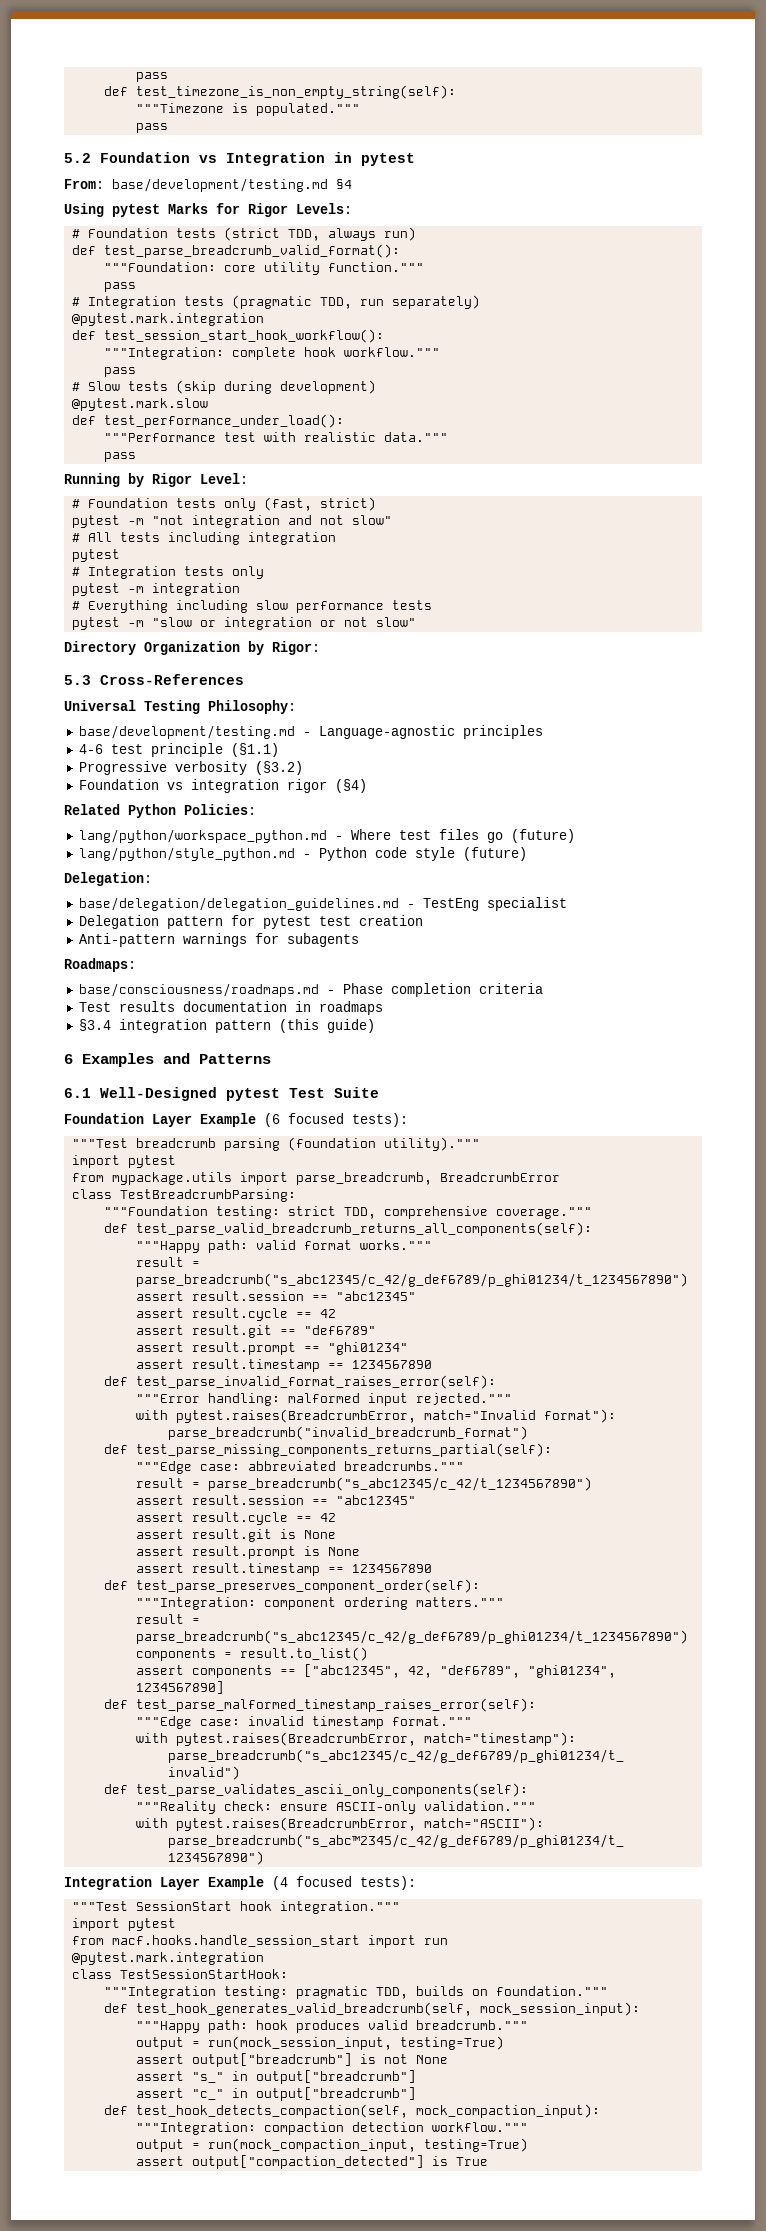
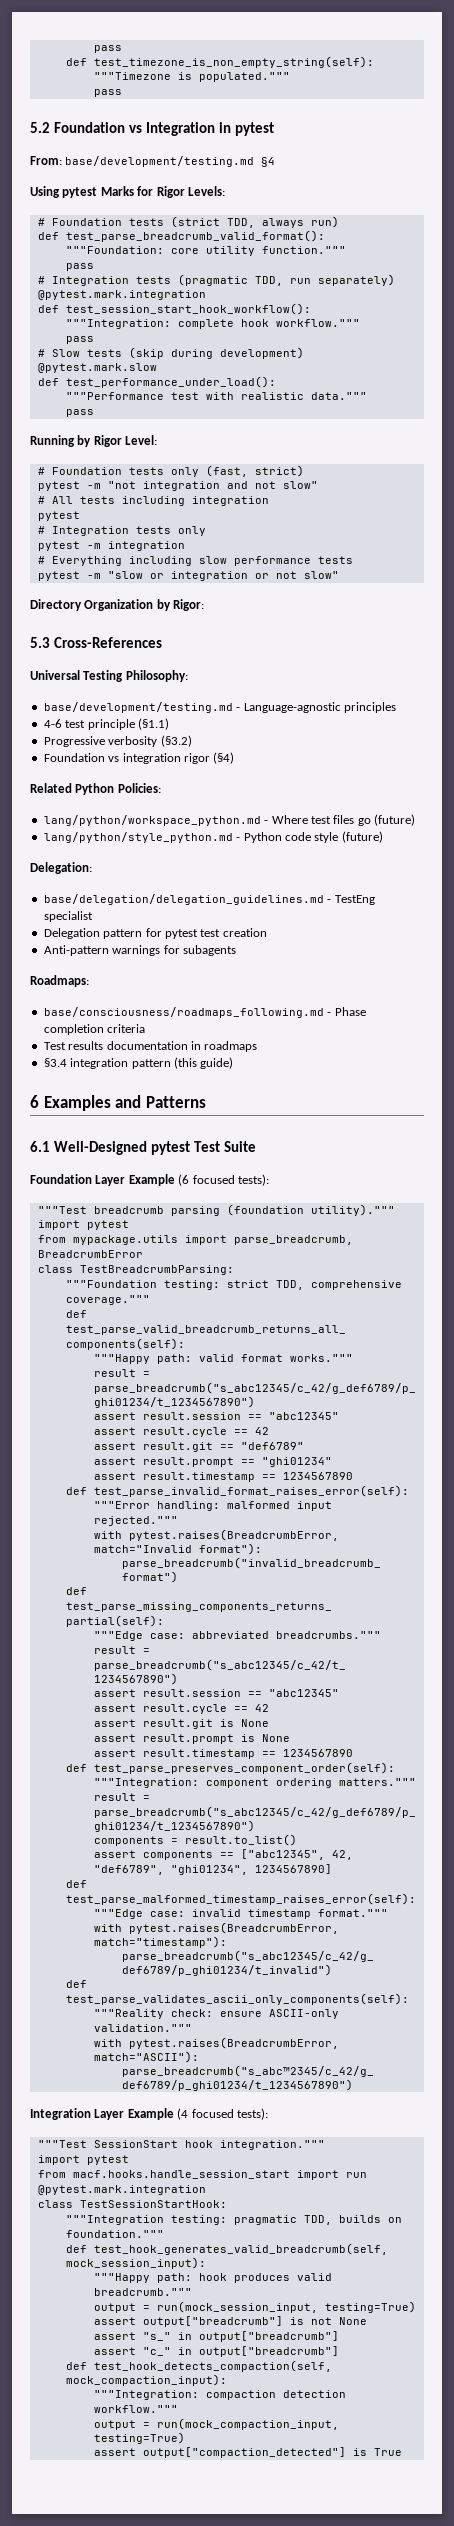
[78,983,319,997] base/consciousness/roadmaps.md -> [43,1007,324,1018] base/consciousness/roadmaps_following.md

